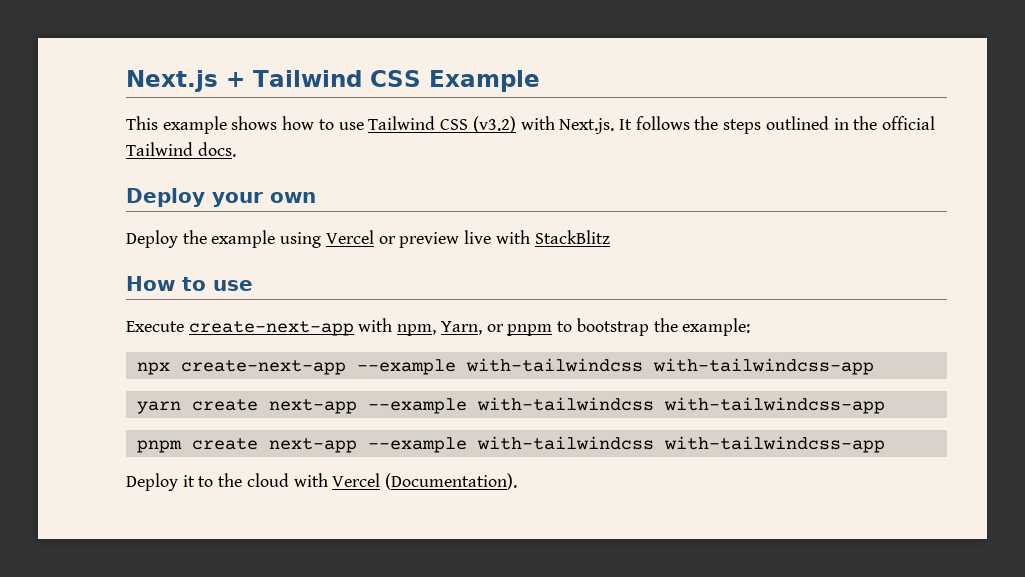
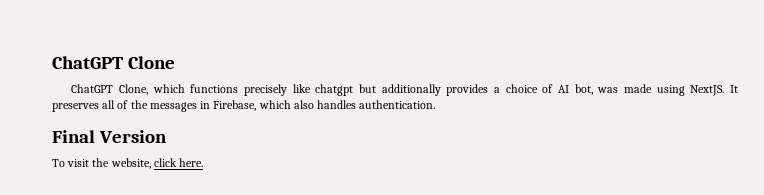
[126,70,540,92] [126,116,936,134] [126,142,236,157] [126,188,316,207] [126,230,610,248] [126,276,253,291] [126,318,751,336] [136,358,874,375] [136,397,885,414] [136,436,885,453] [126,473,518,491] Next.js + Tailwind CSS Example // This example shows how to use Tailwind CSS (v3.2) with Next.js. It follows the steps outlined in the official Tailwind docs. // Deploy your own // Deploy the example using Vercel or preview live with StackBlitz // How to use // Execute create-next-app with npm, Yarn, or pnpm to bootstrap the example: // npx create-next-app --example with-tailwindcss with-tailwindcss-app // yarn create next-app --example with-tailwindcss with-tailwindcss-app // pnpm create next-app --example with-tailwindcss with-tailwindcss-app // Deploy it to the cloud with Vercel (Documentation). -> [52,56,175,69] [71,84,738,96] [52,100,436,112] [52,130,167,143] [52,158,204,169] ChatGPT Clone // ChatGPT Clone, which functions precisely like chatgpt but additionally provides a choice of AI bot, was made using NextJS. It preserves all of the messages in Firebase, which also handles authentication. // Final Version // To visit the website, click here.

